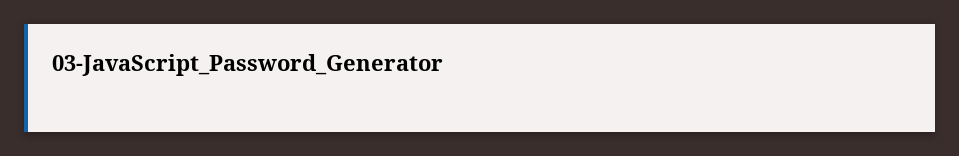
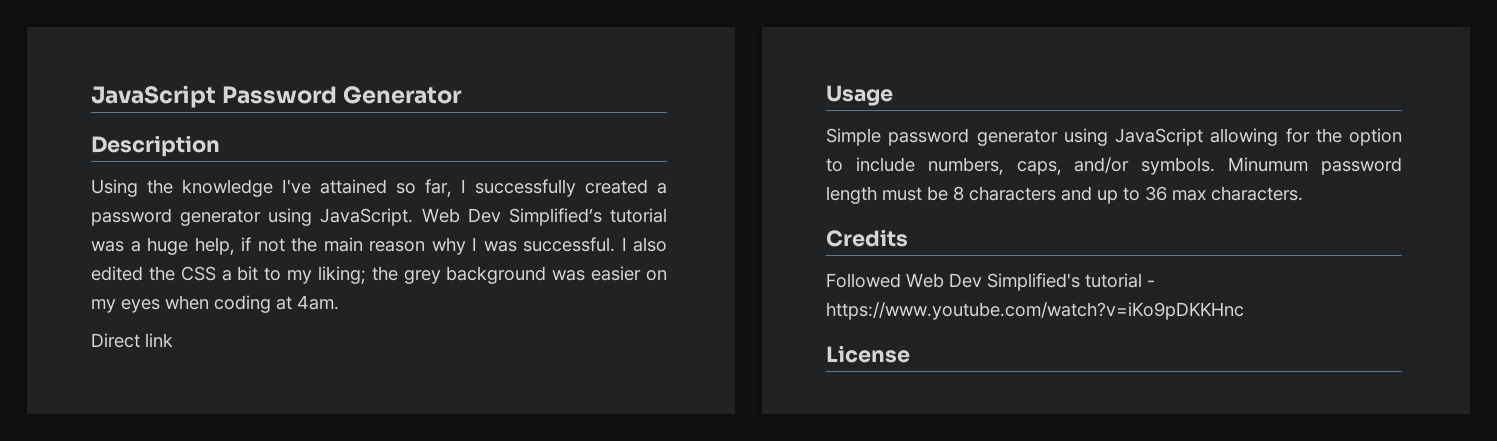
[52,54,443,76] 03-JavaScript_Password_Generator -> [91,85,463,108] [91,135,220,157] [91,179,667,197] [91,208,668,226] [91,237,667,255] [91,266,667,284] [91,295,339,313] [91,333,173,348] [826,85,893,106] [826,128,1402,146] [826,157,1402,175] [826,186,1303,204] [826,229,908,247] [826,273,1155,291] [826,302,1244,320] [826,345,910,363] JavaScript Password Generator // Description // Using the knowledge I've attained so far, I successfully created a password generator using JavaScript. Web Dev Simplified’s tutorial was a huge help, if not the main reason why I was successful. I also edited the CSS a bit to my liking; the grey background was easier on my eyes when coding at 4am. // Direct link // Usage // Simple password generator using JavaScript allowing for the option to include numbers, caps, and/or symbols. Minumum password length must be 8 characters and up to 36 max characters. // Credits // Followed Web Dev Simplified's tutorial - https://www.youtube.com/watch?v=iKo9pDKKHnc // License

